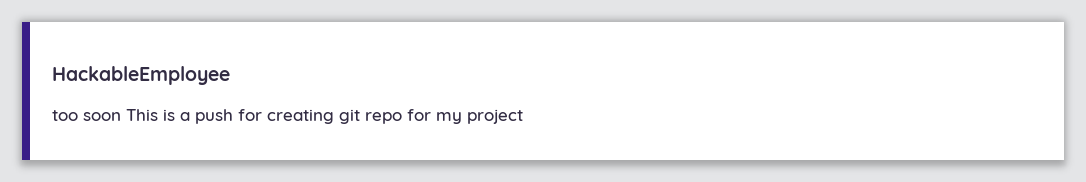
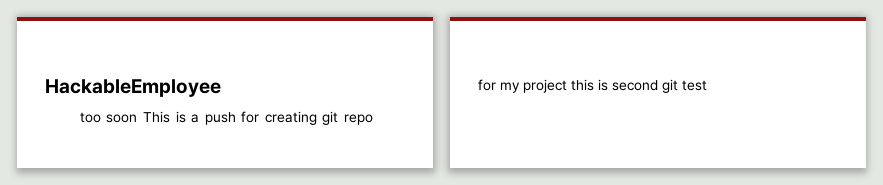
(523, 116) none -> [571,79,707,93] this is second git test

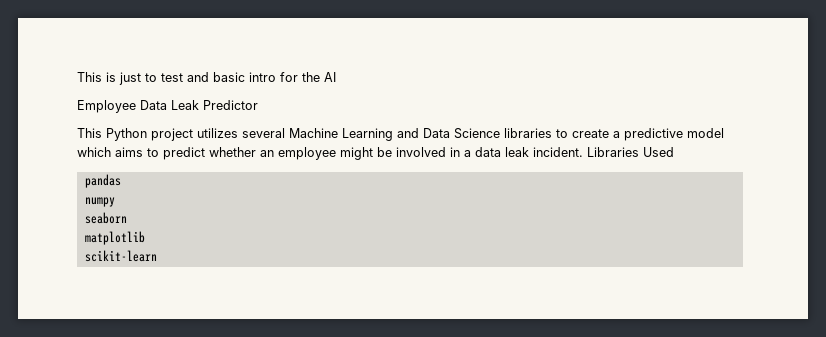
[45,79,221,97] [79,111,374,125] [478,79,707,93] HackableEmployee // too soon This is a push for creating git repo for my project this is second git test -> [77,72,336,85] [77,100,258,113] [77,128,724,141] [77,147,674,160] [84,174,121,188] [84,197,115,207] [84,212,127,224] [84,231,145,245] [84,250,157,262] This is just to test and basic intro for the AI // Employee Data Leak Predictor // This Python project utilizes several Machine Learning and Data Science libraries to create a predictive model which aims to predict whether an employee might be involved in a data leak incident. Libraries Used // pandas // numpy // seaborn // matplotlib // scikit-learn

